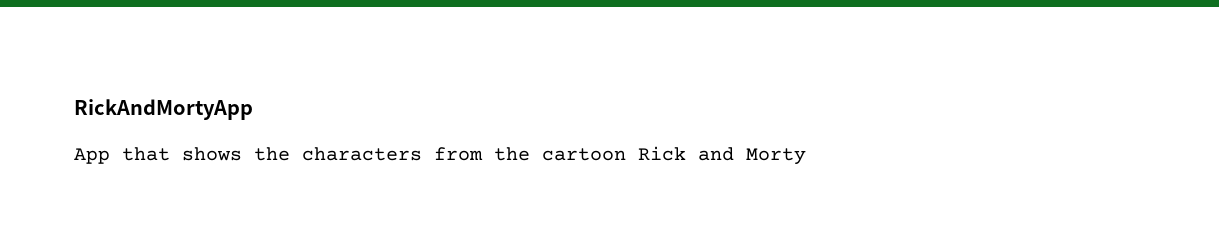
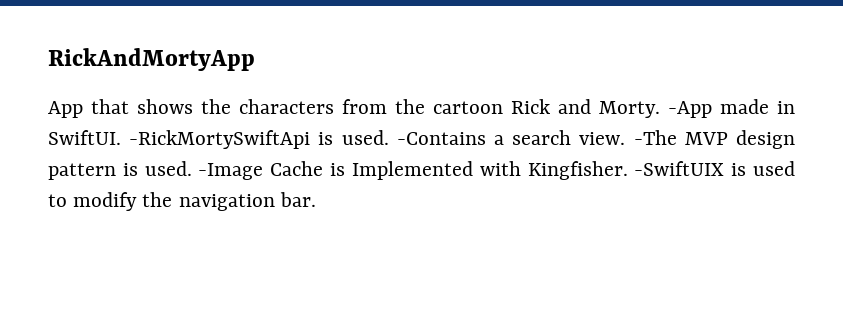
[746,148,806,165] Morty -> [599,99,795,118] [48,130,796,149] [48,161,796,180] [48,192,316,211] Morty. -App made in SwiftUI. -RickMortySwiftApi is used. -Contains a search view. -The MVP design pattern is used. -Image Cache is Implemented with Kingfisher. -SwiftUIX is used to modify the navigation bar.

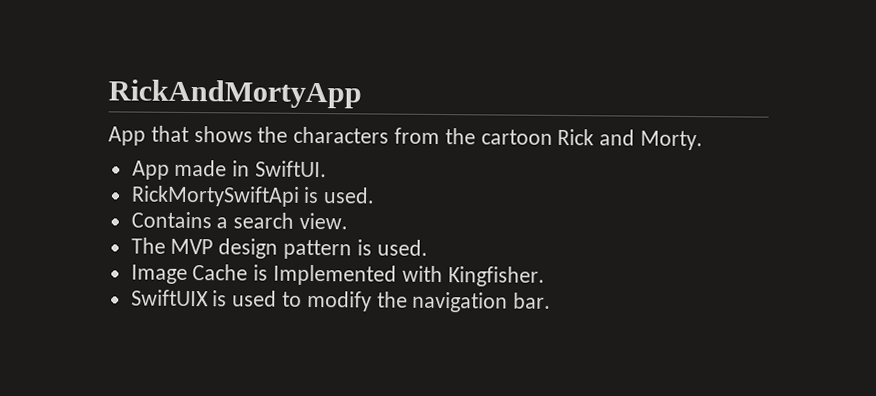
[668,101,712,118] -App -> [131,160,170,180] // App
[129,130,486,149] -RickMortySwiftApi is used. -Contains -> [130,185,376,207] [130,211,212,229] // RickMortySwiftApi is used. // Contains
[633,130,677,145] -The -> [130,237,166,254] // The
[198,163,264,180] -Image -> [130,264,188,284] // Image
[634,161,725,176] -SwiftUIX -> [130,289,209,307] // SwiftUIX

